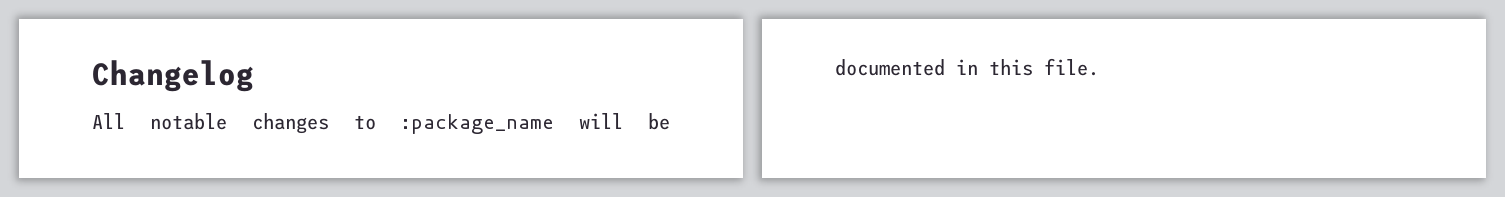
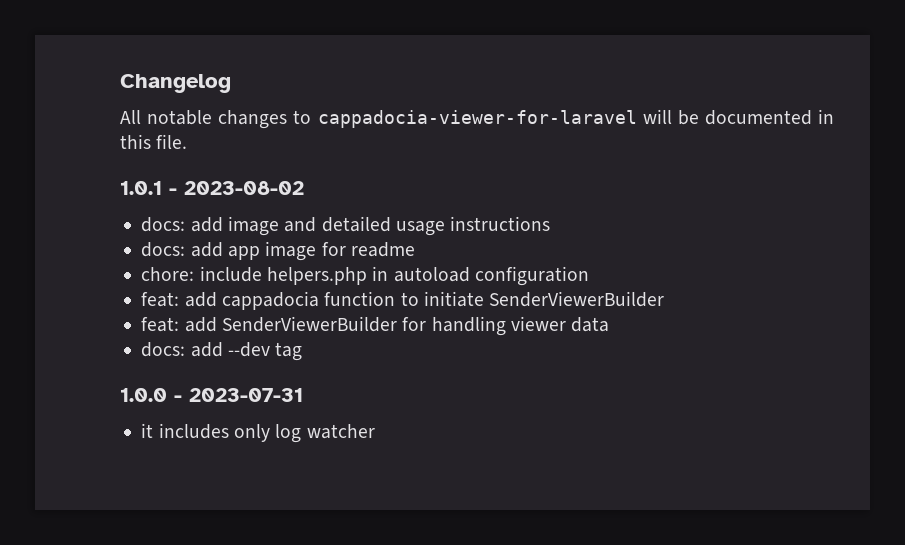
[400,114,555,134] :package_name -> [317,110,637,128] cappadocia-viewer-for-laravel
(1099, 67) none -> [120,181,304,195] [141,216,551,236] [141,241,415,261] [141,266,589,286] [141,291,665,310] [141,316,610,336] [141,342,303,361] [120,388,303,402] [141,423,375,443] // 1.0.1 - 2023-08-02 // docs: add image and detailed usage instructions // docs: add app image for readme // chore: include helpers.php in autoload configuration // feat: add cappadocia function to initiate SenderViewerBuilder // feat: add SenderViewerBuilder for handling viewer data // docs: add --dev tag // 1.0.0 - 2023-07-31 // it includes only log watcher

